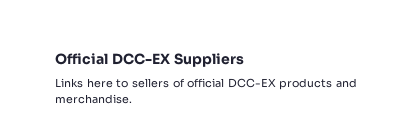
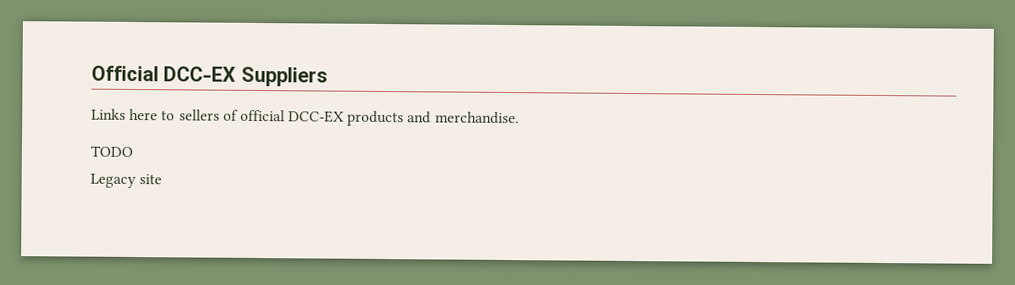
(132, 99) none -> [90,145,133,157] [90,173,163,189] // TODO // Legacy site

